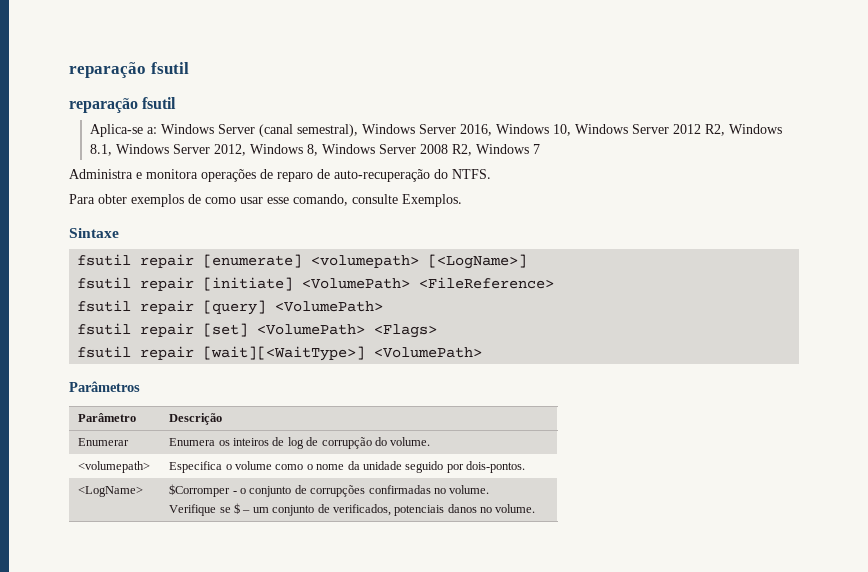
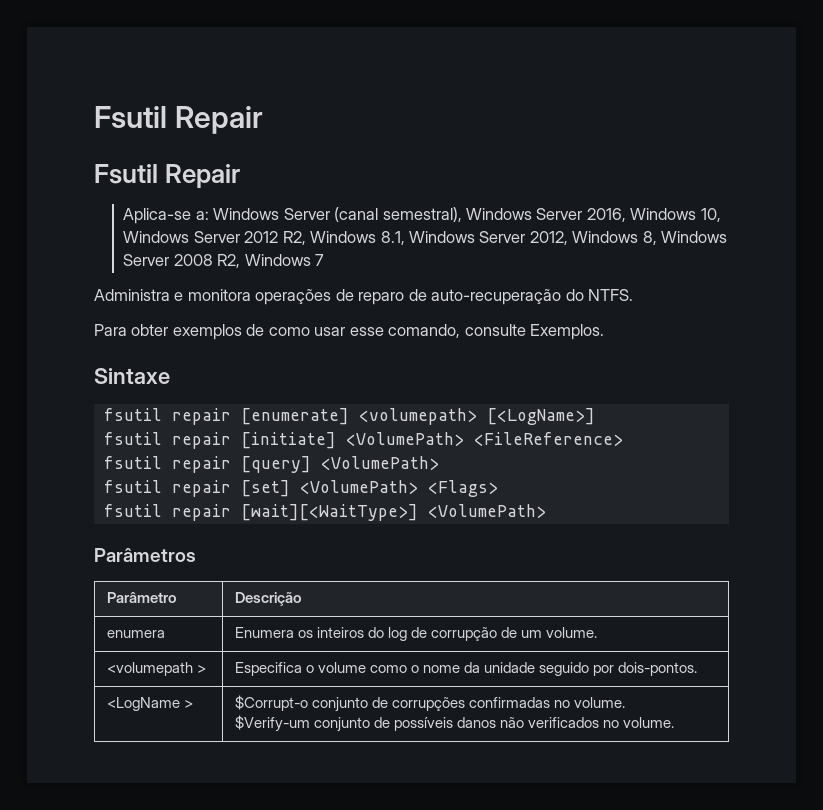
[69,62,189,78] [69,97,177,113] reparação fsutil // reparação fsutil -> [94,106,264,134] [94,164,241,189] Fsutil Repair // Fsutil Repair
[78,438,130,446] Enumerar -> [106,630,165,638] enumera
[272,437,285,446] de -> [367,627,384,638] do
[374,437,431,446] [78,461,151,473] do volume. // <volumepath> -> [501,627,598,638] [106,662,206,676] de um volume. // <volumepath >
[78,486,144,497] [169,484,247,497] <LogName> | $Corromper - o -> [106,697,193,711] [234,695,308,711] <LogName > | $Corrupt-o
[169,503,477,516] Verifique se $ – um conjunto de verificados, potenciais danos -> [234,715,600,732] $Verify-um conjunto de possíveis danos não verificados

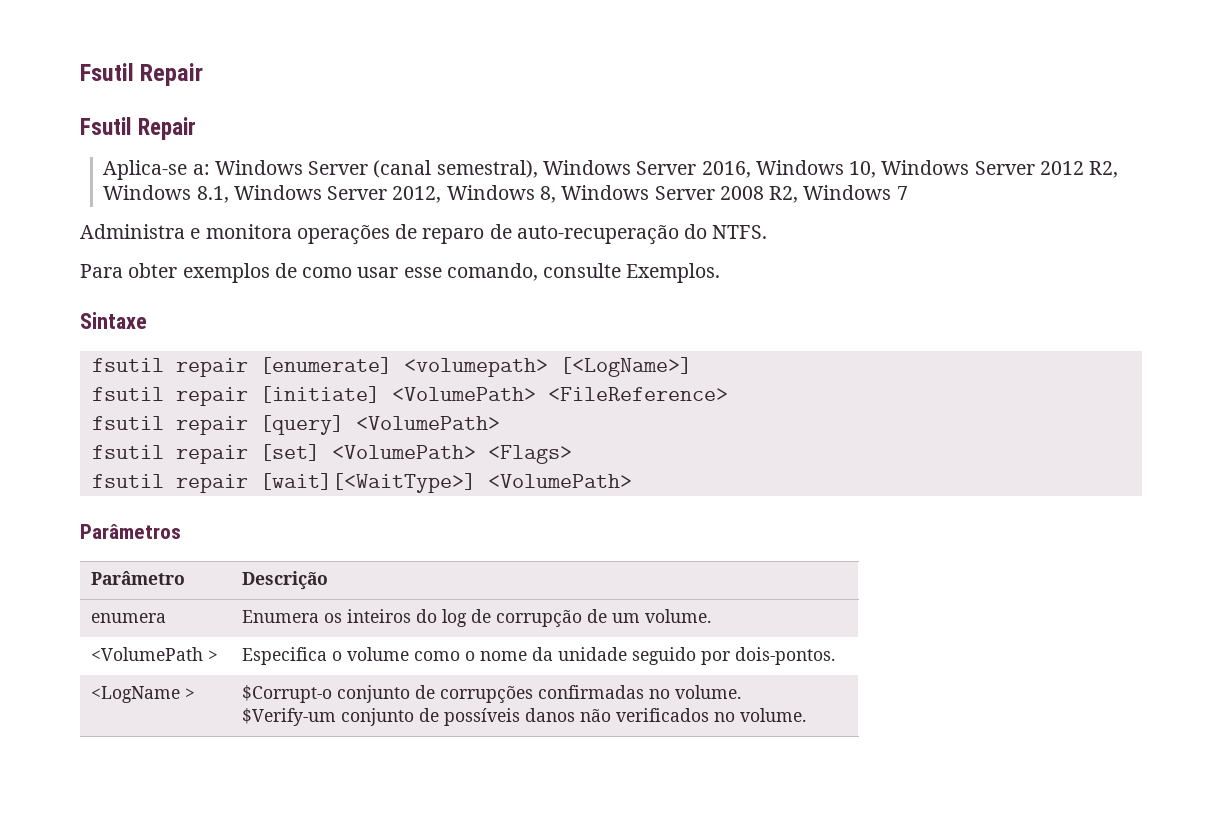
[106,662,193,676] <volumepath -> [91,647,204,661] <VolumePath

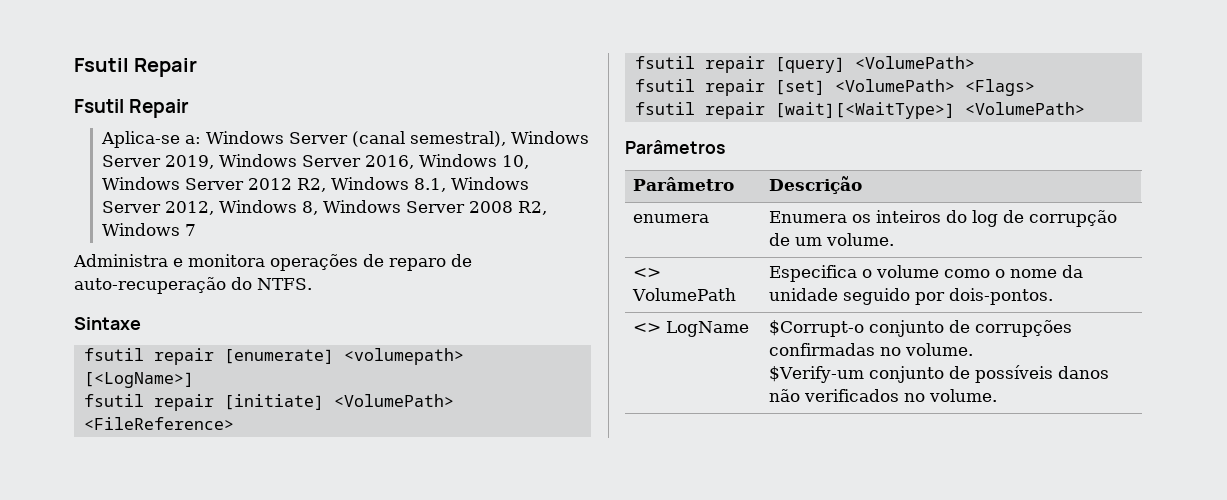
(697, 168) none -> [164,154,361,169] 2019, Windows Server
[80,263,721,283] // Para obter exemplos de como usar esse comando, consulte Exemplos. -> (312, 284) none
[91,647,219,661] <VolumePath > -> [632,268,661,278] [631,288,736,301] <> VolumePath
[91,686,196,703] <LogName > -> [632,321,749,337] <> LogName

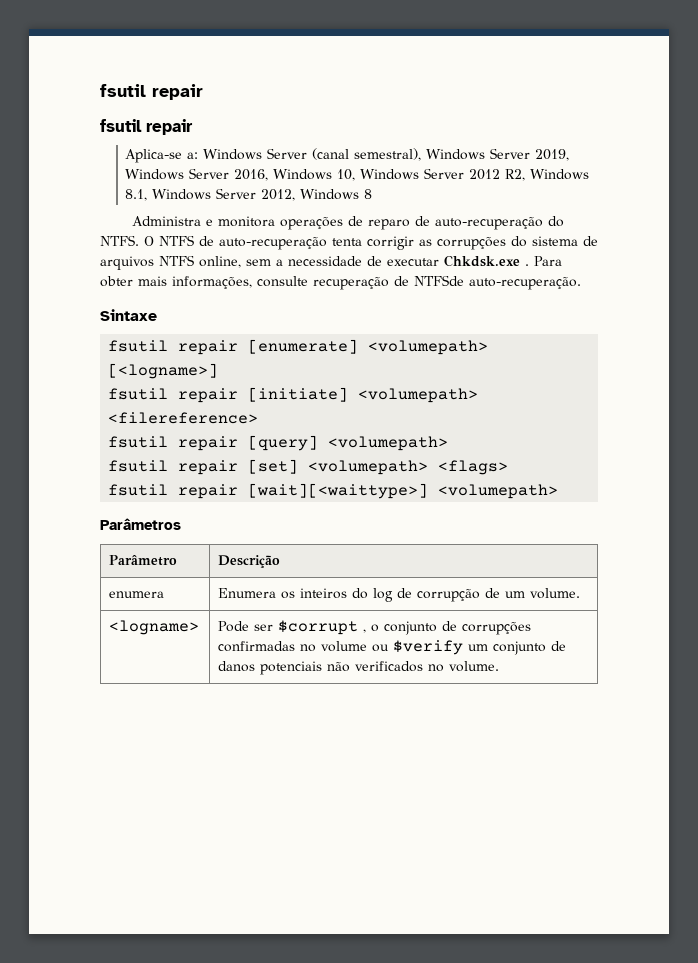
[74,58,198,77] [74,99,190,118] Fsutil Repair // Fsutil Repair -> [100,84,203,100] [100,119,193,135] fsutil repair // fsutil repair
[301,200,547,215] [101,223,196,236] 8, Windows Server 2008 R2, Windows 7 -> [364,189,373,199] 8
(312, 284) none -> [144,235,598,250] [100,255,562,270] [100,275,581,290] O NTFS de auto-recuperação tenta corrigir as corrupções do sistema de arquivos NTFS online, sem a necessidade de executar Chkdsk.exe . Para obter mais informações, consulte recuperação de NTFSde auto-recuperação.
[83,372,194,388] [<LogName>] -> [108,363,219,379] [<logname>]
[333,394,454,407] [83,417,234,430] <VolumePath> <FileReference> -> [358,388,479,403] [108,412,259,424] <volumepath> <filereference>
[854,56,975,69] <VolumePath> -> [328,436,449,451] <volumepath>
[834,79,1035,96] [634,102,1085,119] <VolumePath> <Flags> // fsutil repair [wait][<WaitType>] <VolumePath> -> [308,460,509,475] [108,483,559,499] <volumepath> <flags> // fsutil repair [wait][<waittype>] <volumepath>
[632,268,661,278] [631,288,736,301] [768,265,1083,282] [768,288,1053,305] [632,321,749,337] [768,320,864,337] <> VolumePath | Especifica o volume como o nome da unidade seguido por dois-pontos. // <> LogName | $Corrupt-o -> [109,620,200,635] [218,620,380,635] <logname> | Pode ser $corrupt , o
[904,343,973,356] [768,365,1109,383] volume. // $Verify-um conjunto de possíveis danos -> [321,640,567,655] [218,661,323,675] volume ou $verify um conjunto de danos potenciais

